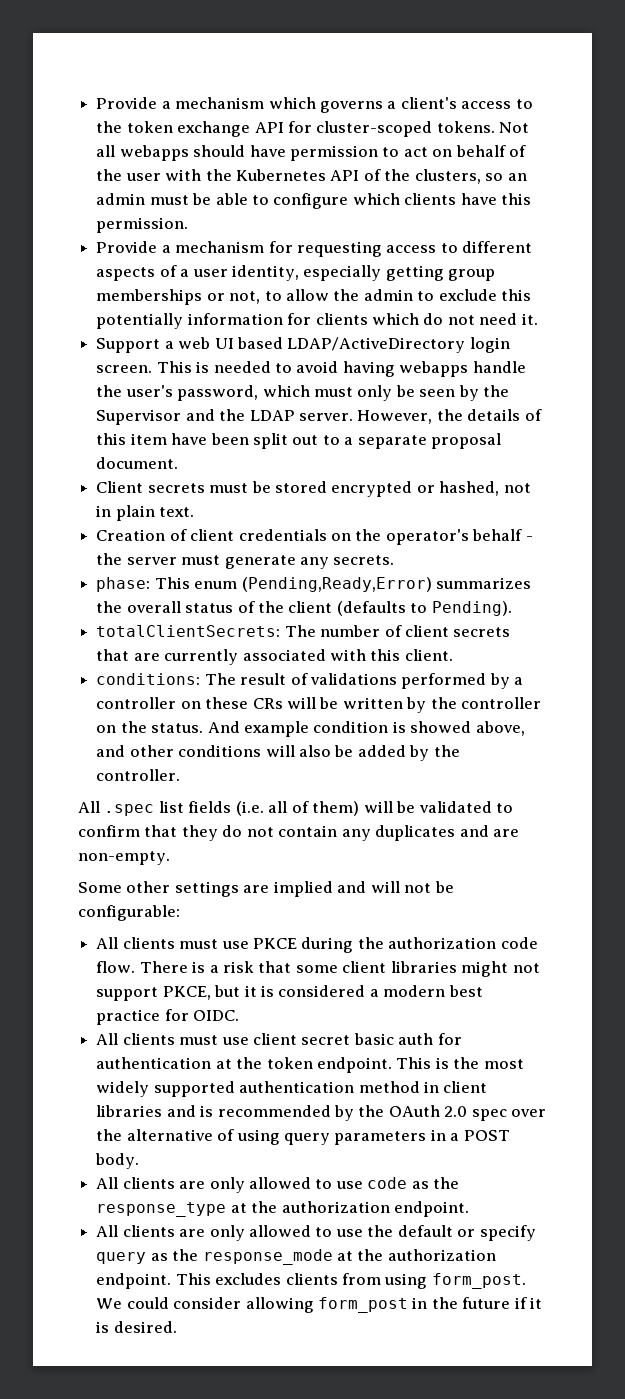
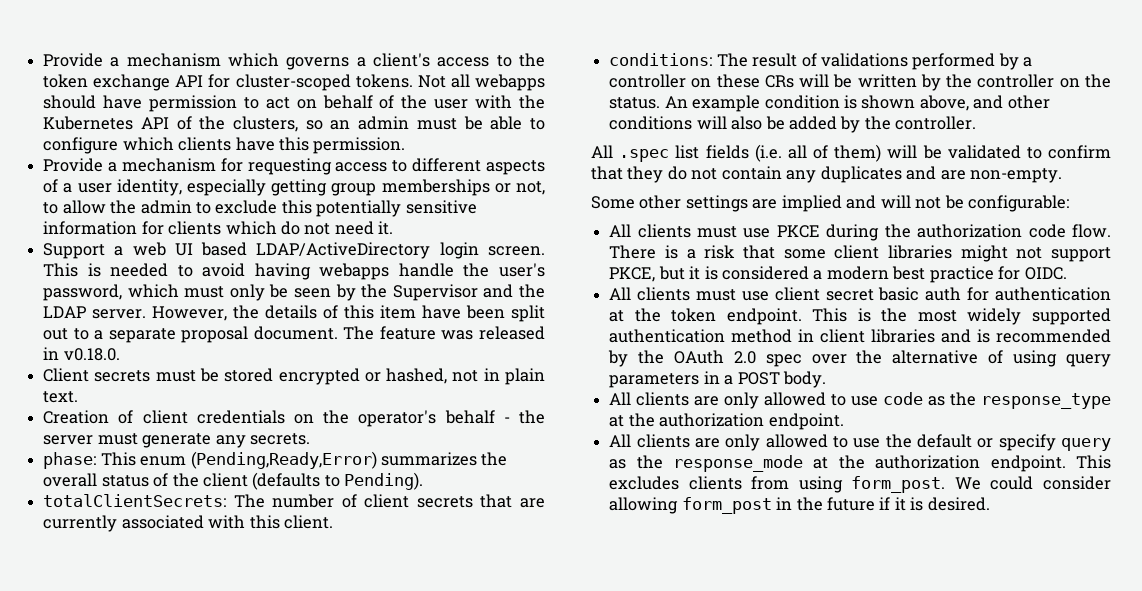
(184, 321) none -> [405,200,477,214] sensitive
(179, 463) none -> [343,326,545,340] [43,347,120,361] The feature was released in v0.18.0.
[207,721,240,733] And -> [664,96,688,108] An
[410,721,472,733] showed -> [861,95,916,109] shown

